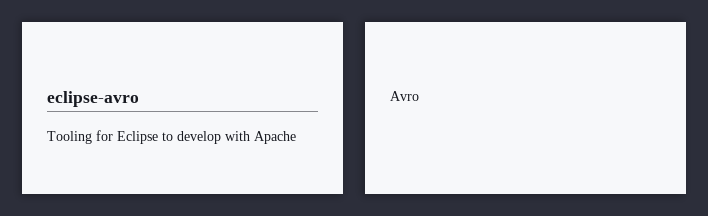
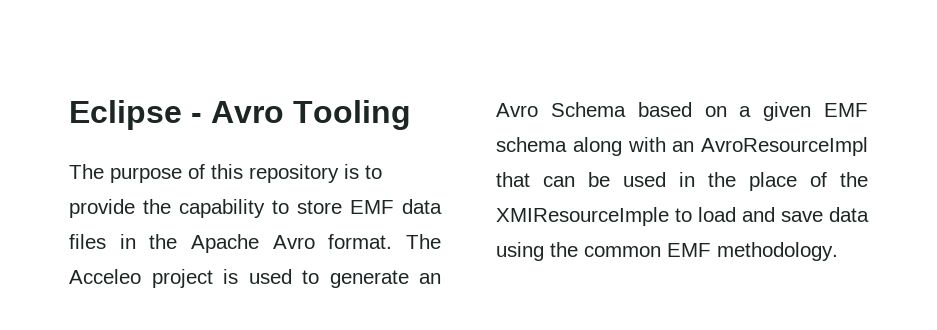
[47,91,139,107] [47,130,296,144] [390,91,419,101] eclipse-avro // Tooling for Eclipse to develop with Apache Avro -> [69,100,411,130] [69,164,382,183] [69,199,442,218] [69,234,441,253] [69,269,441,288] [496,102,868,121] [496,137,868,156] [496,172,868,191] [496,207,869,226] [496,242,838,261] Eclipse - Avro Tooling // The purpose of this repository is to provide the capability to store EMF data files in the Apache Avro format. The Acceleo project is used to generate an Avro Schema based on a given EMF schema along with an AvroResourceImpl that can be used in the place of the XMIResourceImple to load and save data using the common EMF methodology.

